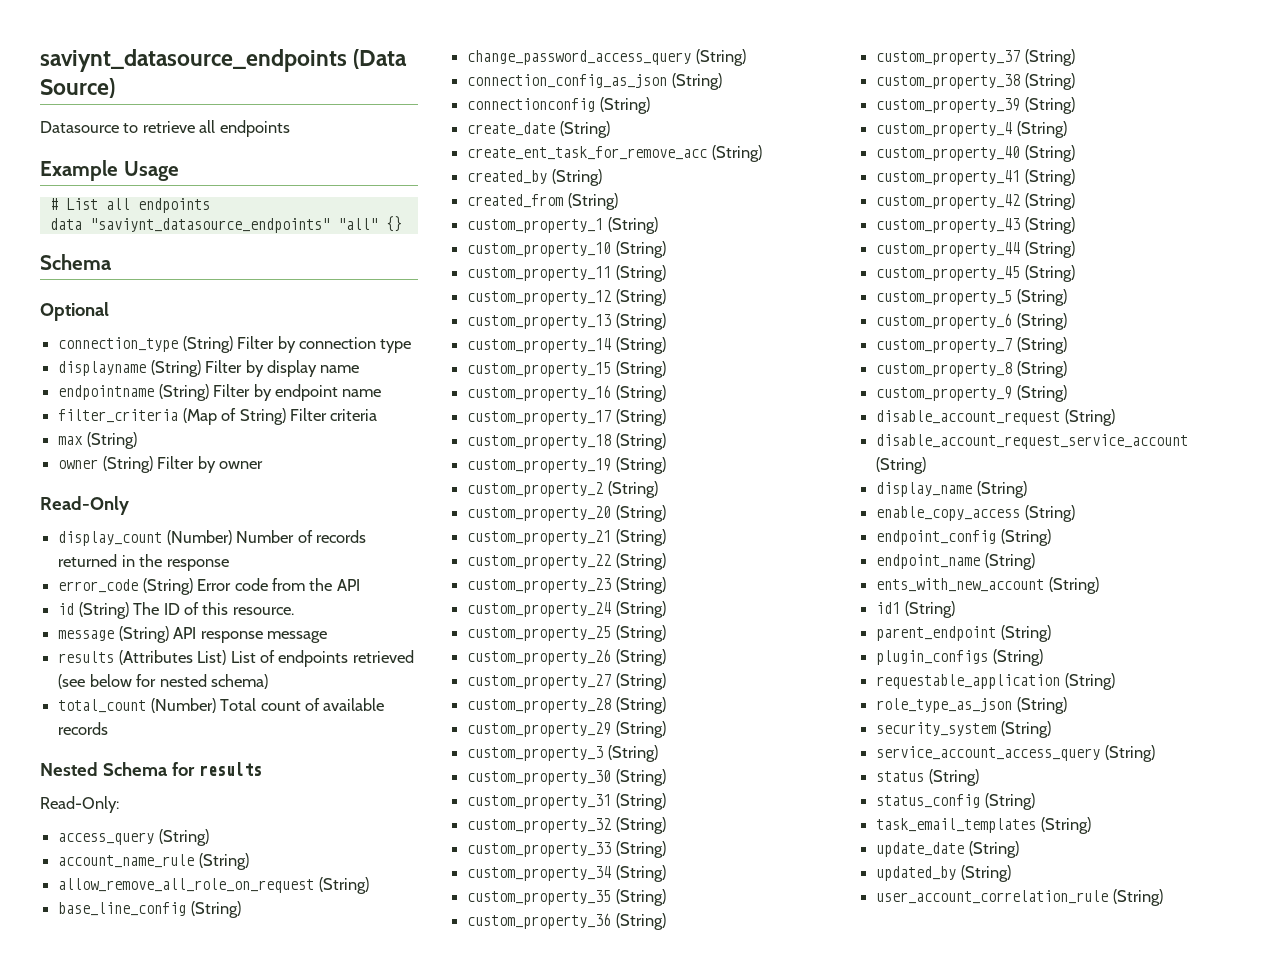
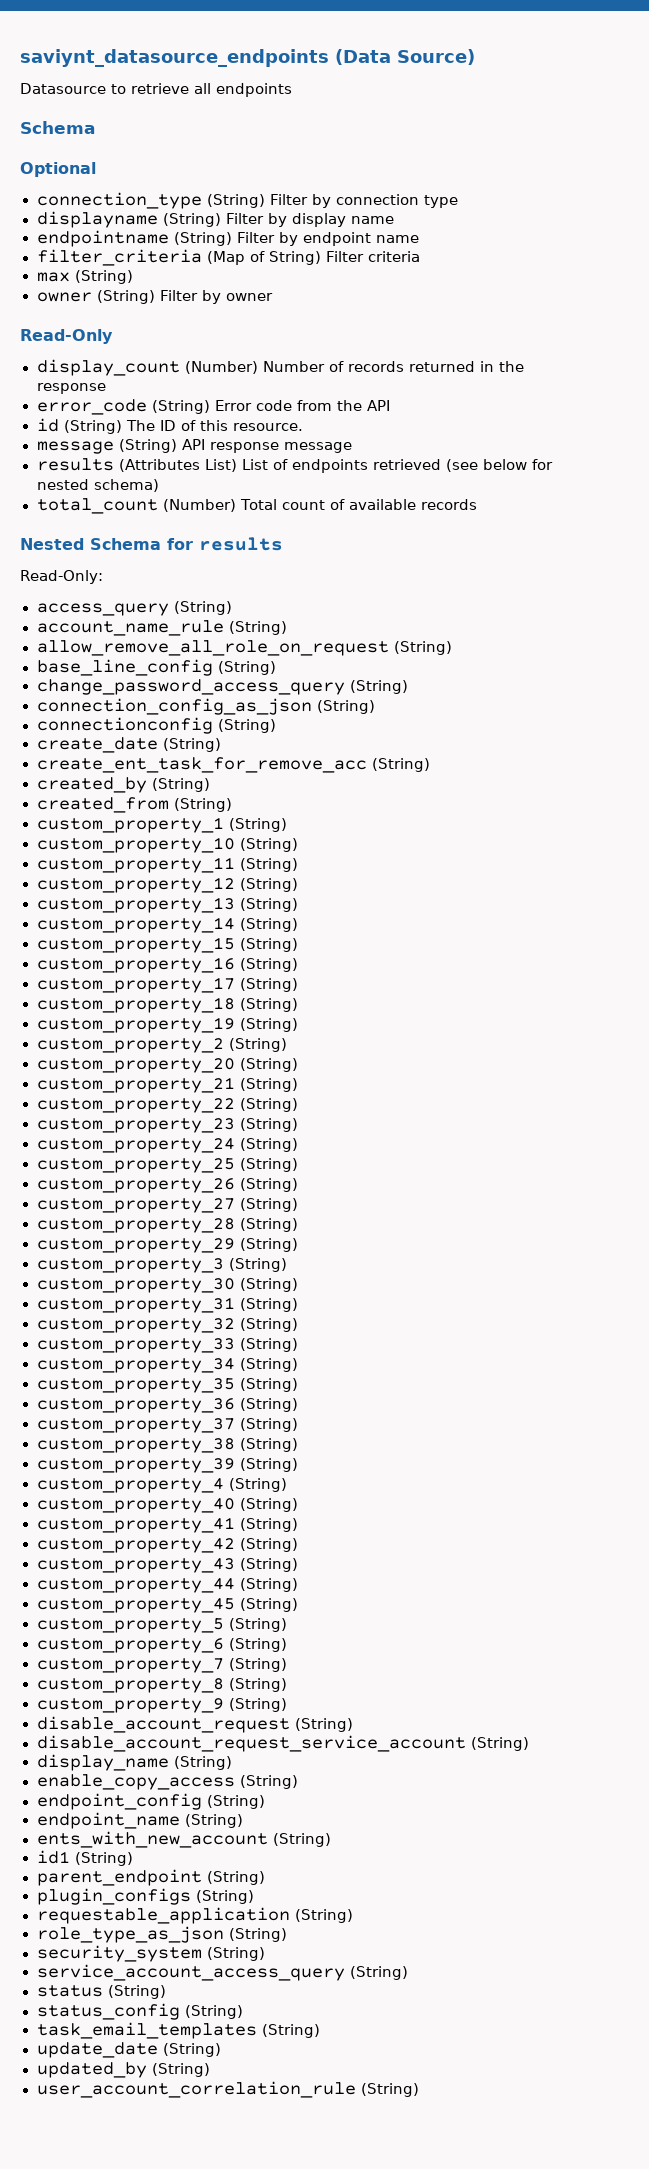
[40,160,179,181] [49,198,210,213] [49,216,402,233] // Example Usage // # List all endpoints // data "saviynt_datasource_endpoints" "all" {} -> (292, 90) none

